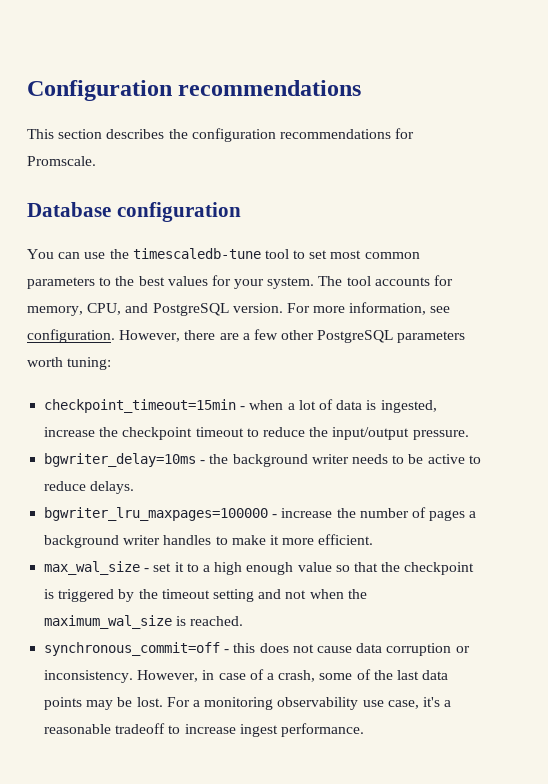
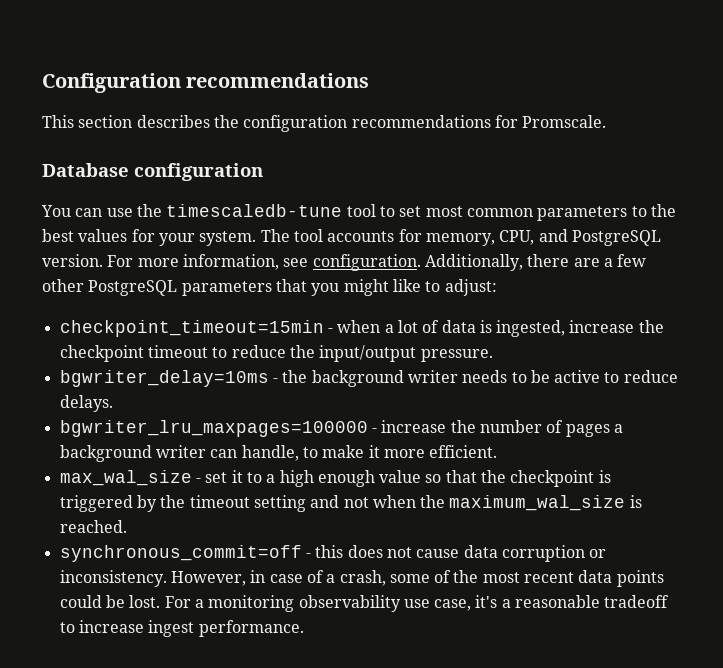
[119,330,181,342] However, -> [424,254,523,271] Additionally,
[27,357,112,370] worth tuning: -> [275,279,497,296] that you might like to adjust:
[163,535,212,545] handles -> [210,445,299,461] can handle,
[396,670,419,680] last -> [482,572,575,583] most recent
[86,700,114,710] may -> [59,595,102,608] could

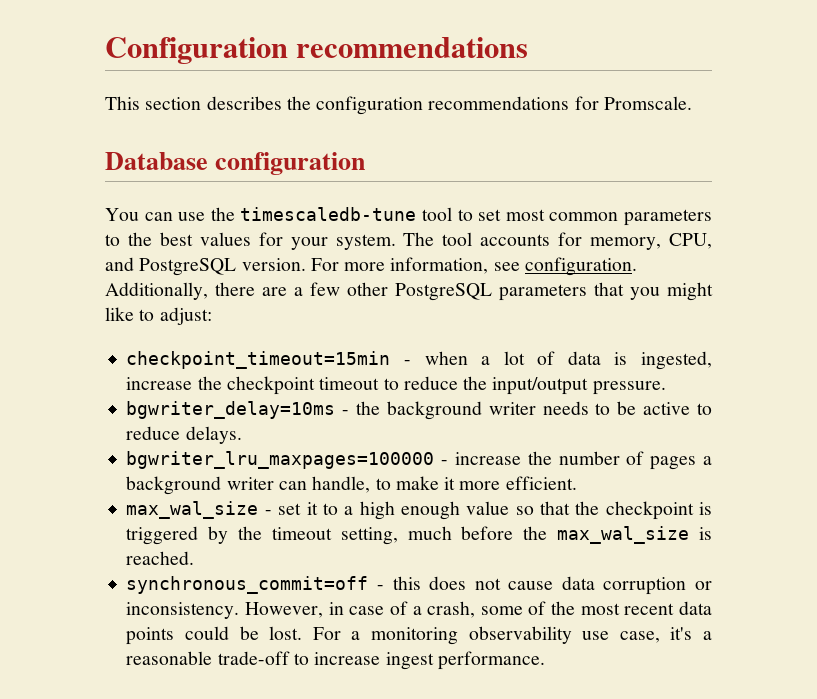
[253,495,626,512] setting and not when the maximum_wal_size -> [340,526,690,545] setting, much before the max_wal_size
[604,595,670,608] tradeoff -> [217,651,290,665] trade-off

